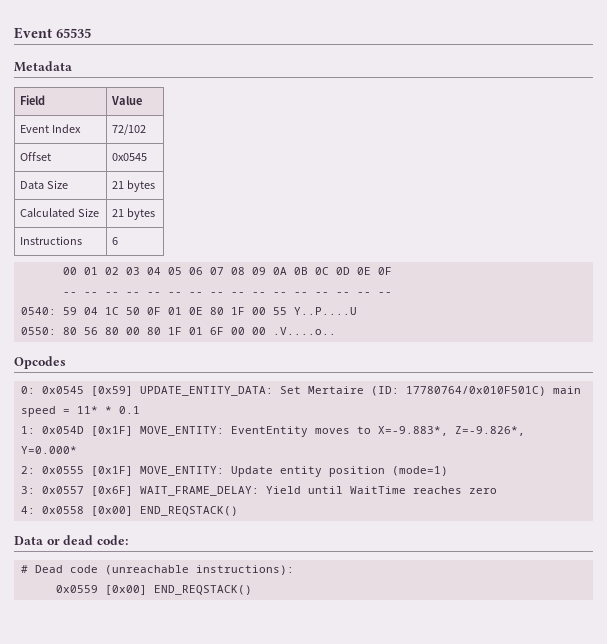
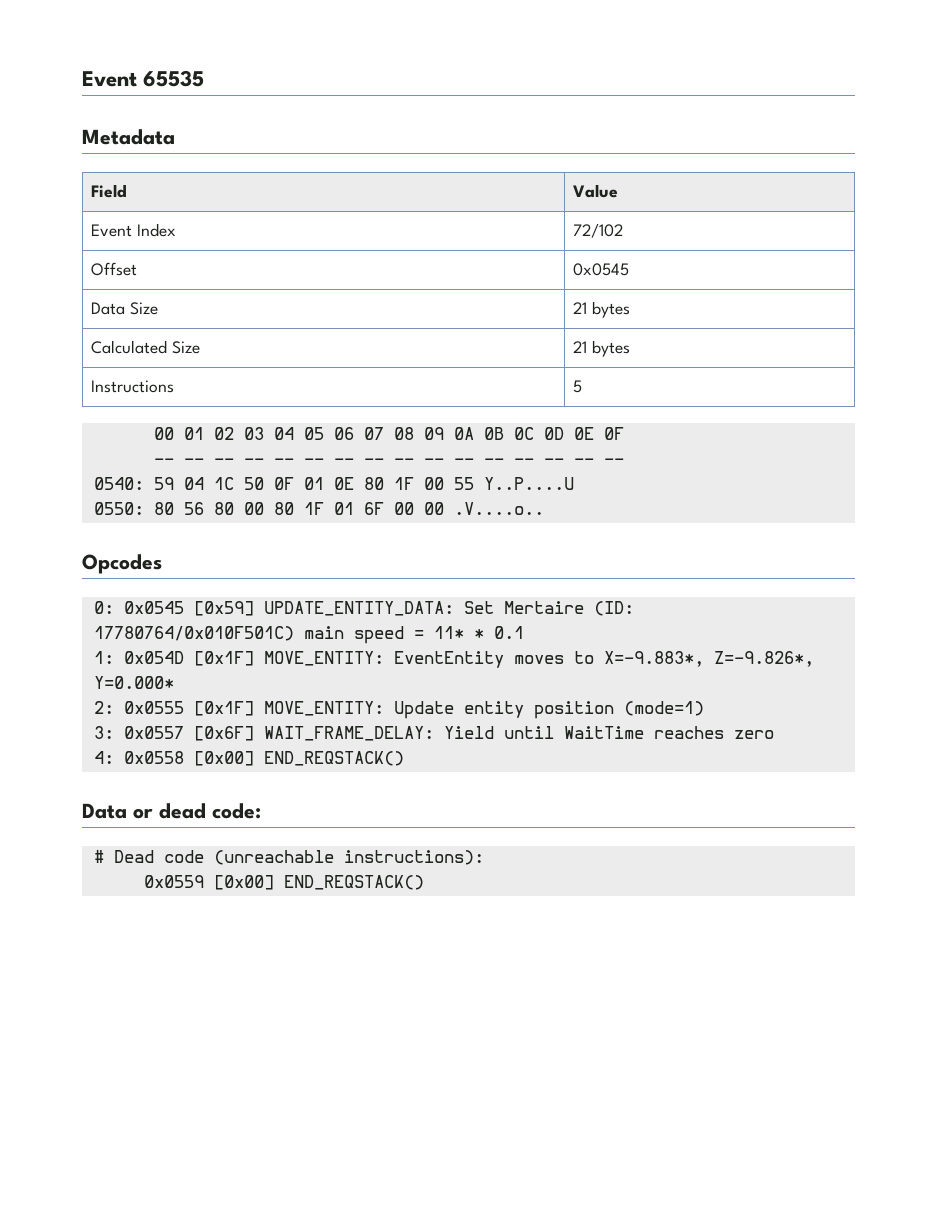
[111,237,118,245] 6 -> [573,380,583,393] 5

